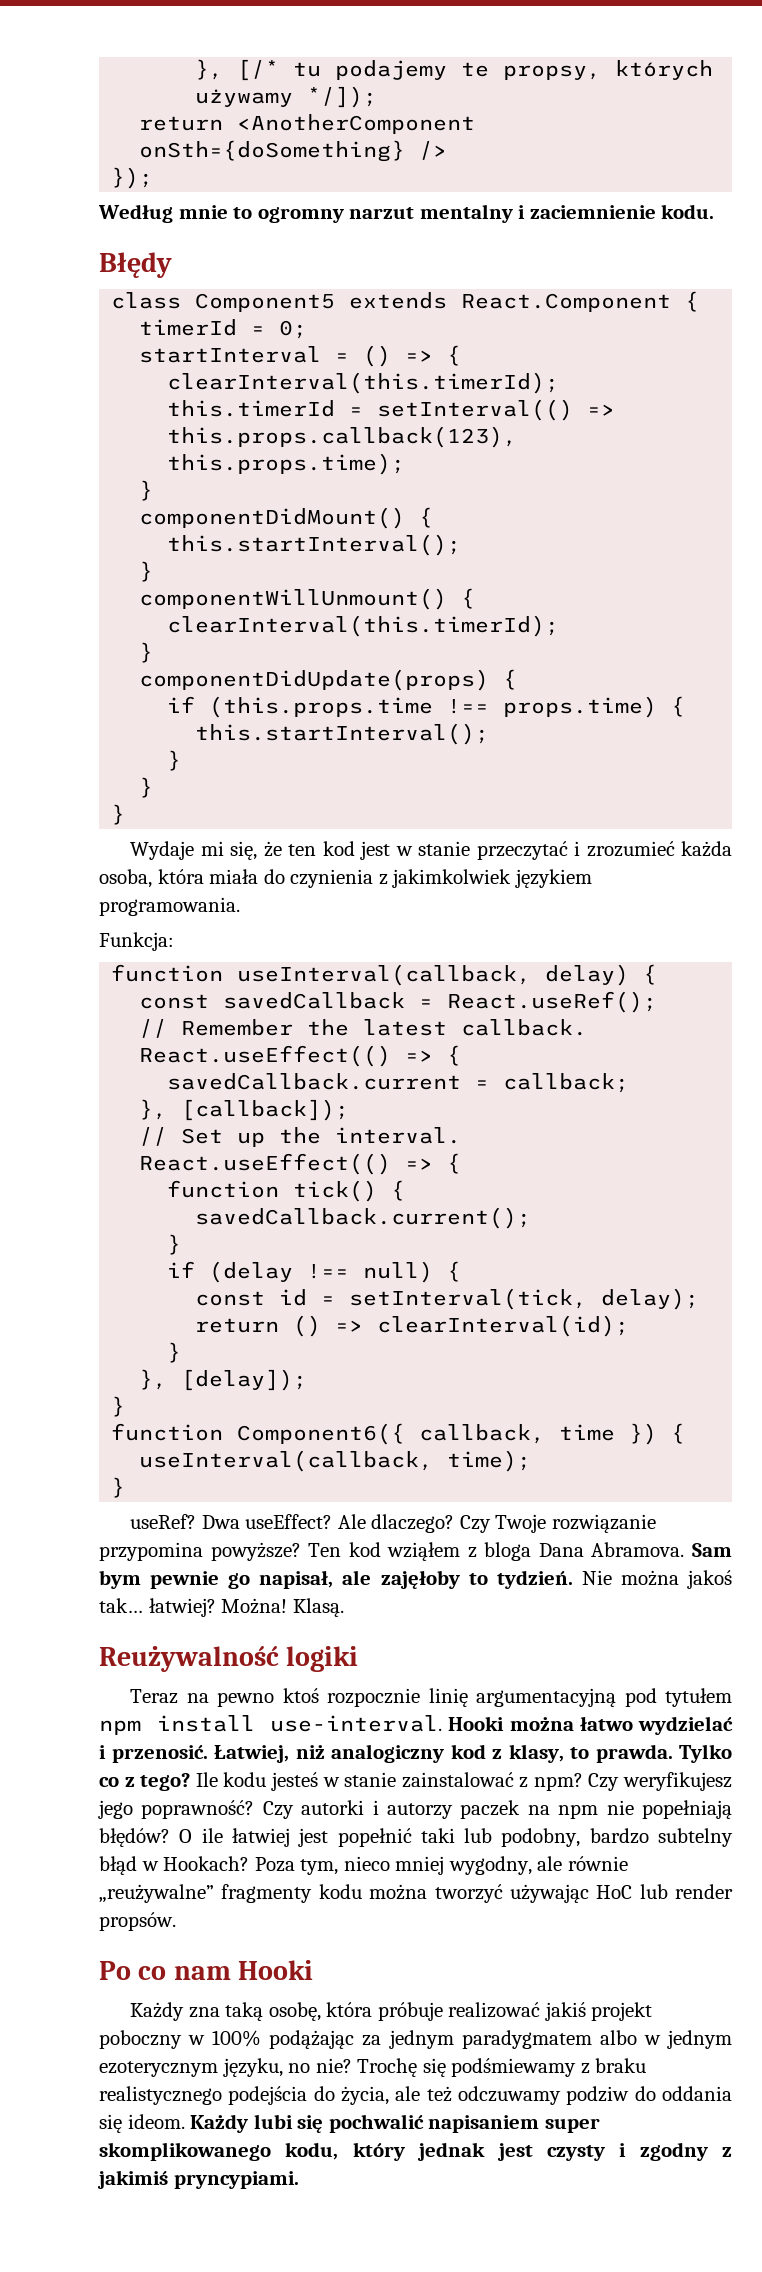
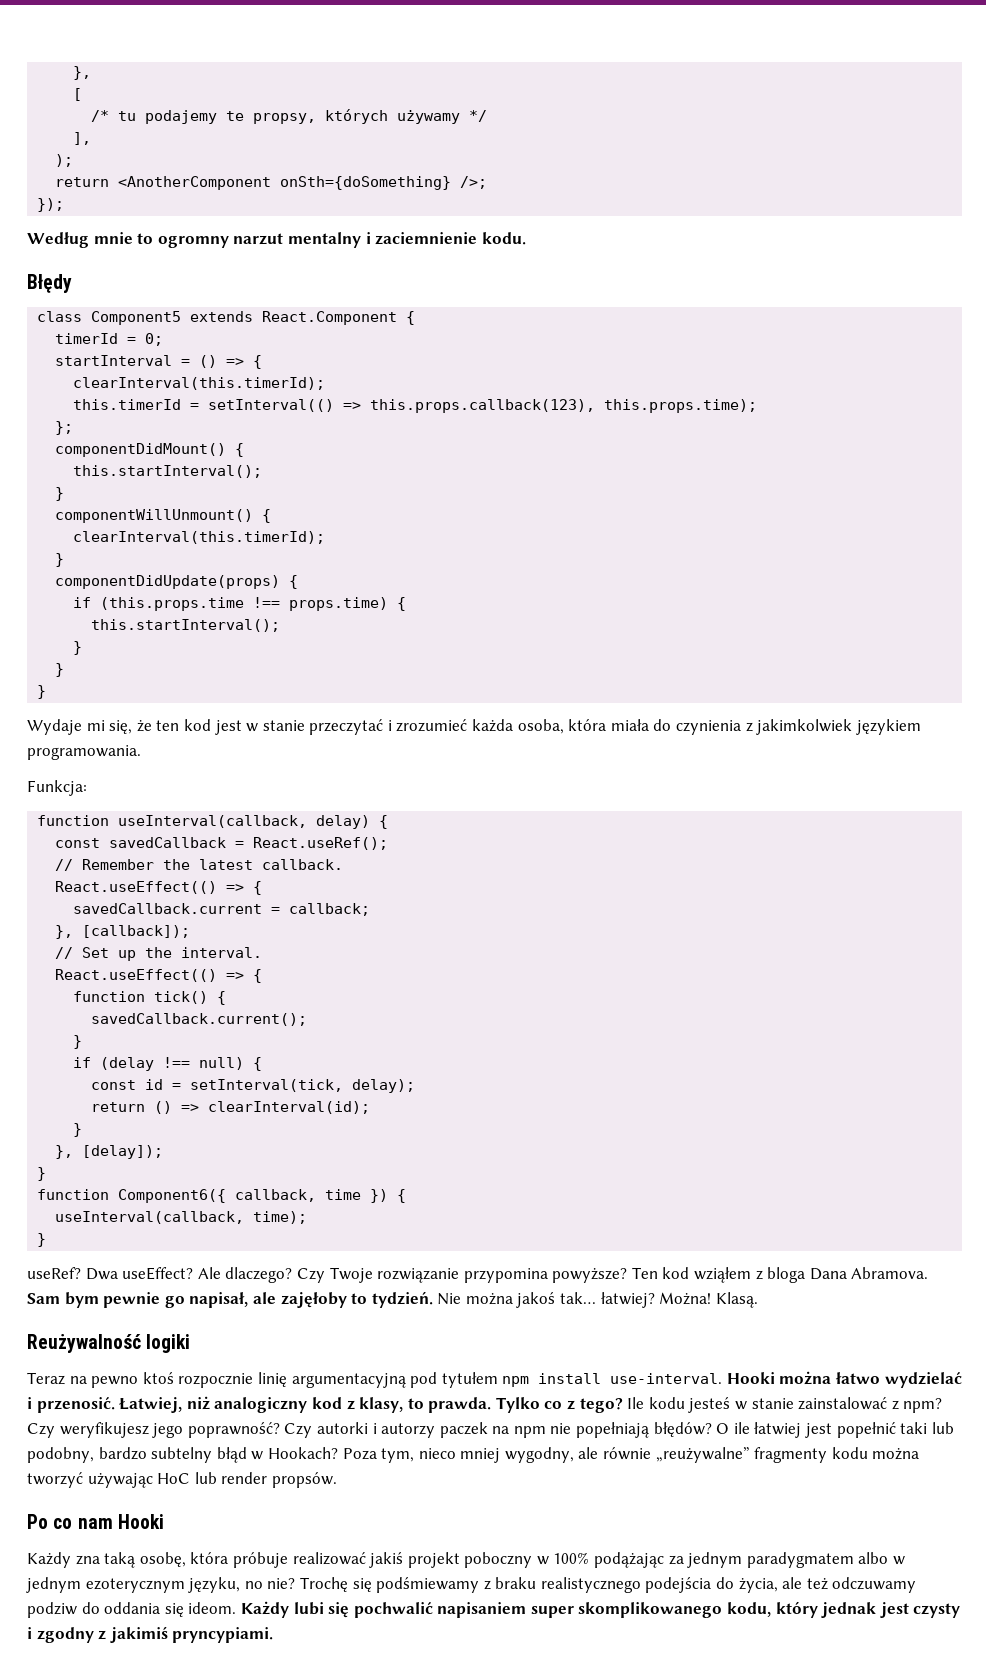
[195,59,280,81] }, [/* -> [73,66,92,80] [73,88,83,101] [91,110,110,122] }, // [ // /*
[307,86,378,108] */]); -> [469,110,488,122] [73,132,92,145] [55,154,74,167] */ // ], // );
[419,141,448,160] /> -> [460,176,488,189] />;
[139,480,154,501] } -> [55,421,74,435] };

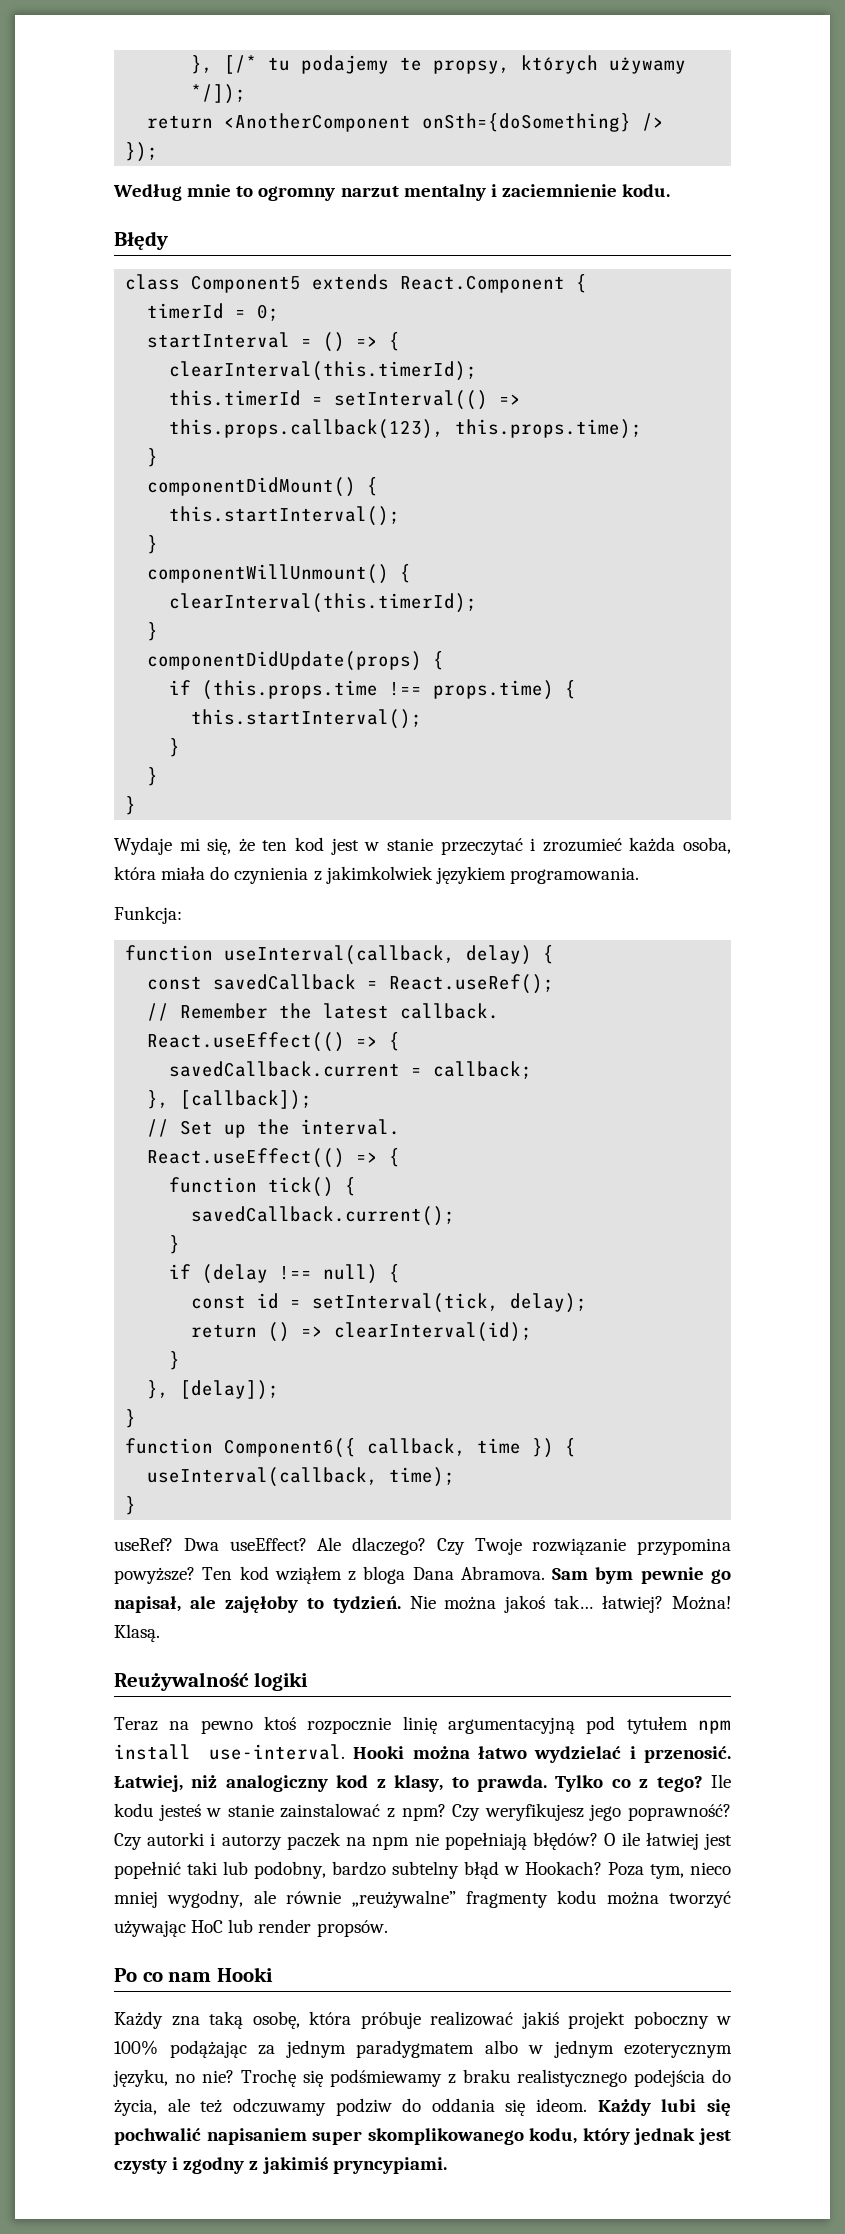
[73,66,92,80] [73,88,83,101] [91,110,110,122] }, // [ // /* -> [191,55,258,74] }, [/*
[469,110,488,122] [73,132,92,145] [55,154,74,167] */ // ], // ); -> [191,84,247,104] */]);
[460,176,488,189] />; -> [642,113,665,131] />
[55,421,74,435] }; -> [147,448,159,467] }

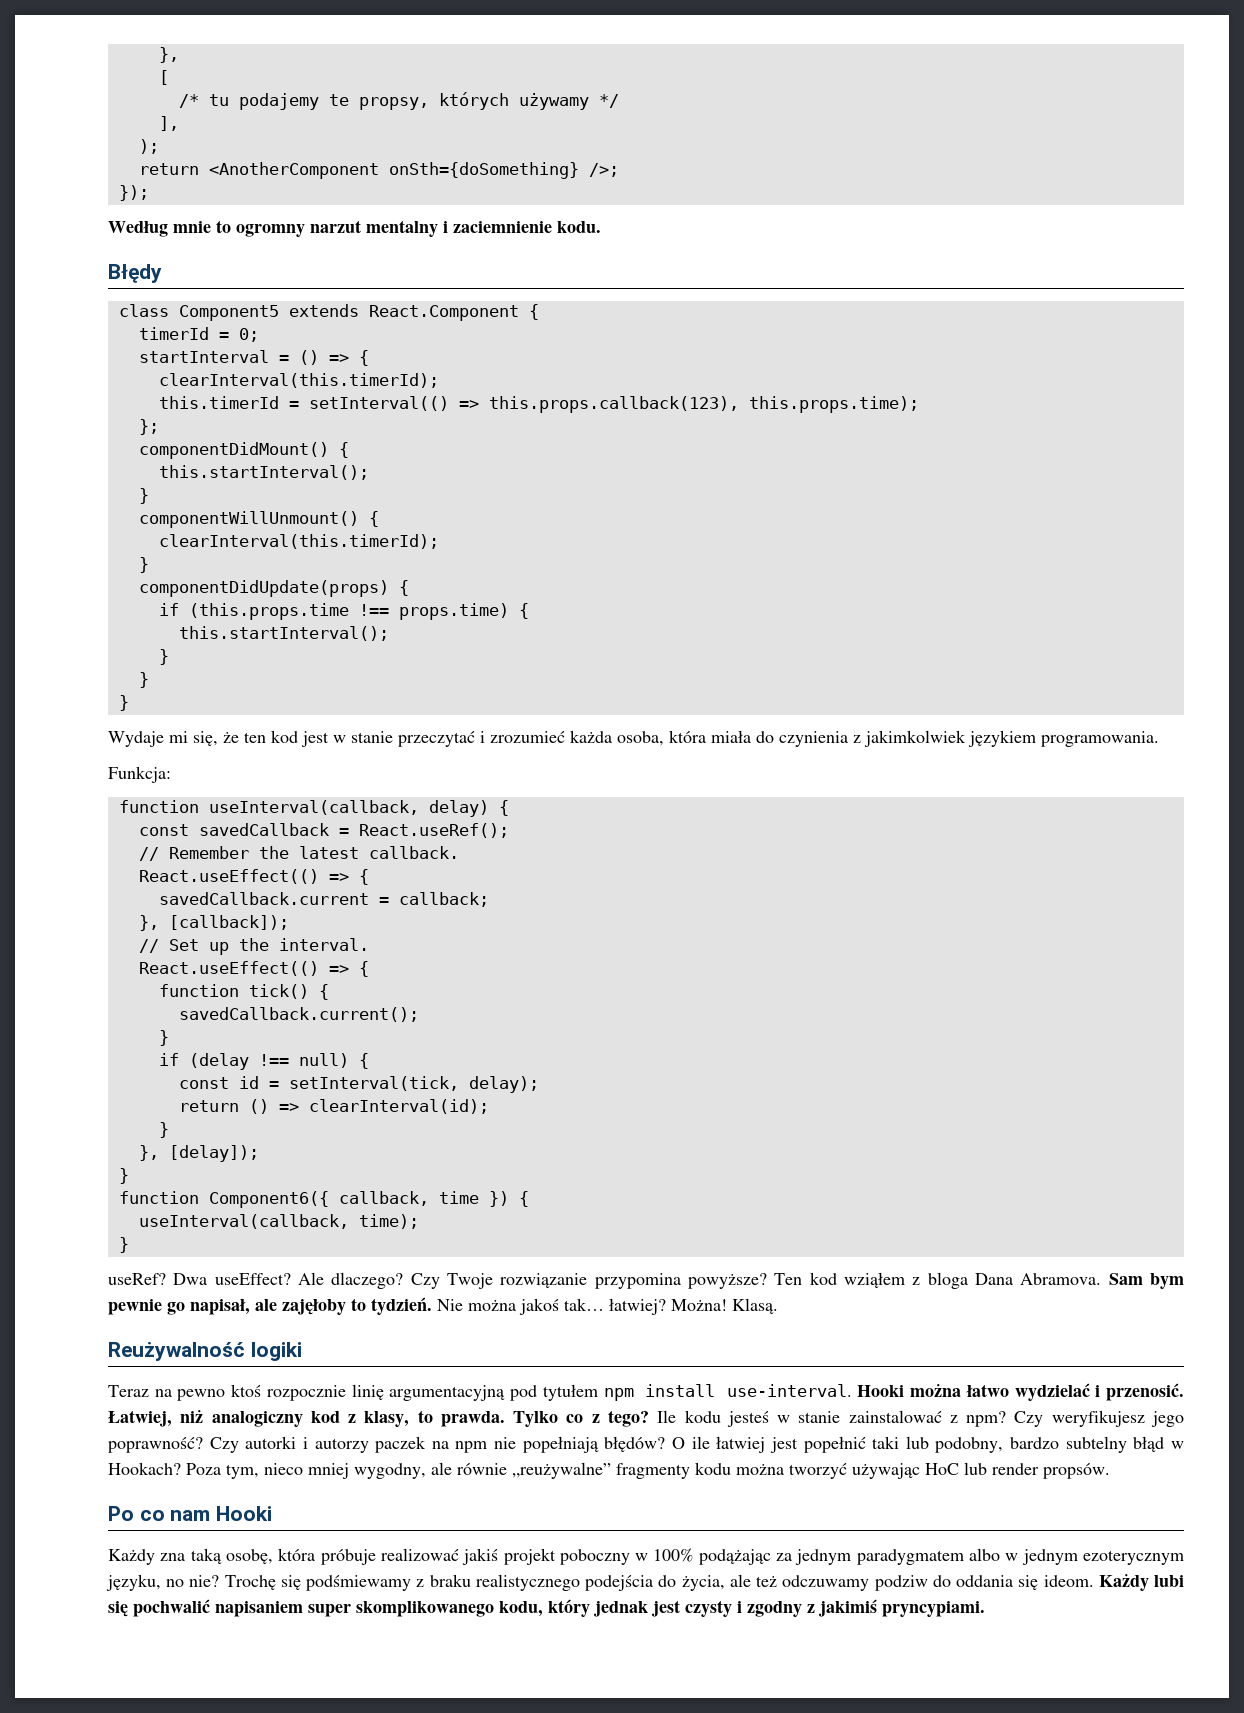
[191,55,258,74] }, [/* -> [158,47,179,63] [158,70,169,85] [178,94,199,108] }, // [ // /*
[191,84,247,104] */]); -> [598,94,619,108] [158,116,179,131] [138,139,159,154] */ // ], // );
[642,113,665,131] /> -> [588,163,619,177] />;
[147,448,159,467] } -> [138,419,159,435] };

